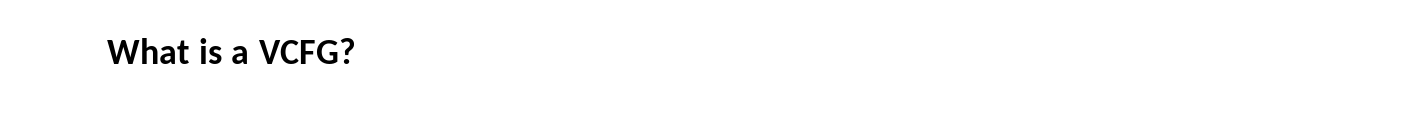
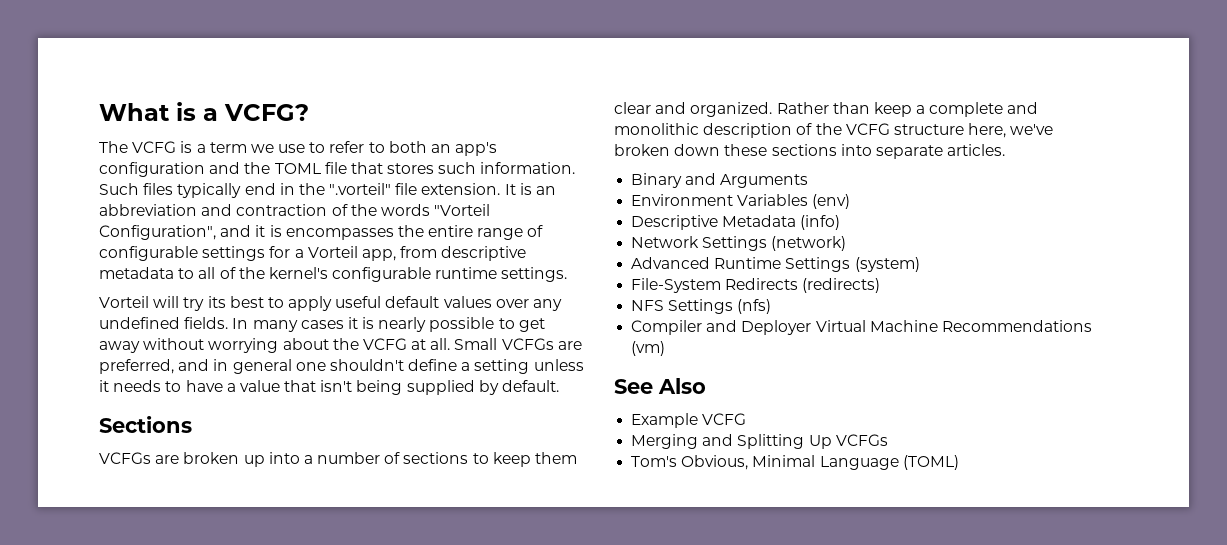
(356, 51) none -> [99,141,498,156] [99,162,576,177] [99,183,557,198] [99,204,491,216] [99,225,544,240] [99,246,527,261] [99,267,568,282] [99,296,563,311] [99,317,545,332] [99,338,582,353] [99,359,584,374] [99,380,560,395] [99,416,192,433] [99,452,578,467] [614,102,1039,117] [614,123,1054,138] [614,144,1006,159] [631,173,809,188] [631,194,851,209] [631,215,841,230] [631,236,847,251] [631,257,920,272] [631,278,881,293] [631,299,772,314] [631,320,1092,335] [631,341,666,356] [614,378,706,394] [631,413,747,428] [631,434,888,449] [631,455,959,470] // The VCFG is a term we use to refer to both an app's configuration and the TOML file that stores such information. Such files typically end in the ".vorteil" file extension. It is an abbreviation and contraction of the words "Vorteil Configuration", and it is encompasses the entire range of configurable settings for a Vorteil app, from descriptive metadata to all of the kernel's configurable runtime settings. // Vorteil will try its best to apply useful default values over any undefined fields. In many cases it is nearly possible to get away without worrying about the VCFG at all. Small VCFGs are preferred, and in general one shouldn't define a setting unless it needs to have a value that isn't being supplied by default. // Sections // VCFGs are broken up into a number of sections to keep them clear and organized. Rather than keep a complete and monolithic description of the VCFG structure here, we've broken down these sections into separate articles. // Binary and Arguments // Environment Variables (env) // Descriptive Metadata (info) // Network Settings (network) // Advanced Runtime Settings (system) // File-System Redirects (redirects) // NFS Settings (nfs) // Compiler and Deployer Virtual Machine Recommendations (vm) // See Also // Example VCFG // Merging and Splitting Up VCFGs // Tom's Obvious, Minimal Language (TOML)

